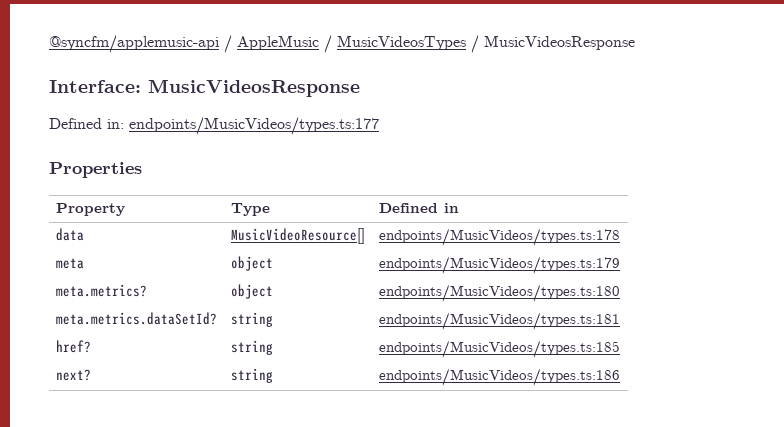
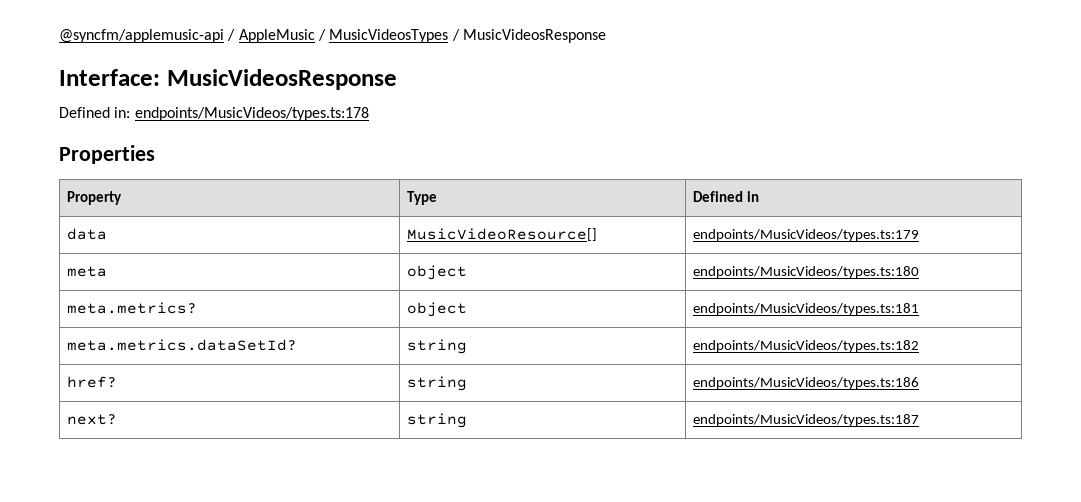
[129,117,379,135] endpoints/MusicVideos/types.ts:177 -> [134,107,369,121] endpoints/MusicVideos/types.ts:178
[378,228,620,246] endpoints/MusicVideos/types.ts:178 -> [693,229,920,241] endpoints/MusicVideos/types.ts:179
[378,256,620,274] endpoints/MusicVideos/types.ts:179 -> [693,266,920,278] endpoints/MusicVideos/types.ts:180
[378,284,620,302] endpoints/MusicVideos/types.ts:180 -> [693,303,920,315] endpoints/MusicVideos/types.ts:181
[378,312,620,330] endpoints/MusicVideos/types.ts:181 -> [693,340,920,352] endpoints/MusicVideos/types.ts:182
[378,340,620,358] endpoints/MusicVideos/types.ts:185 -> [693,377,920,389] endpoints/MusicVideos/types.ts:186
[378,368,620,386] endpoints/MusicVideos/types.ts:186 -> [693,414,920,426] endpoints/MusicVideos/types.ts:187

